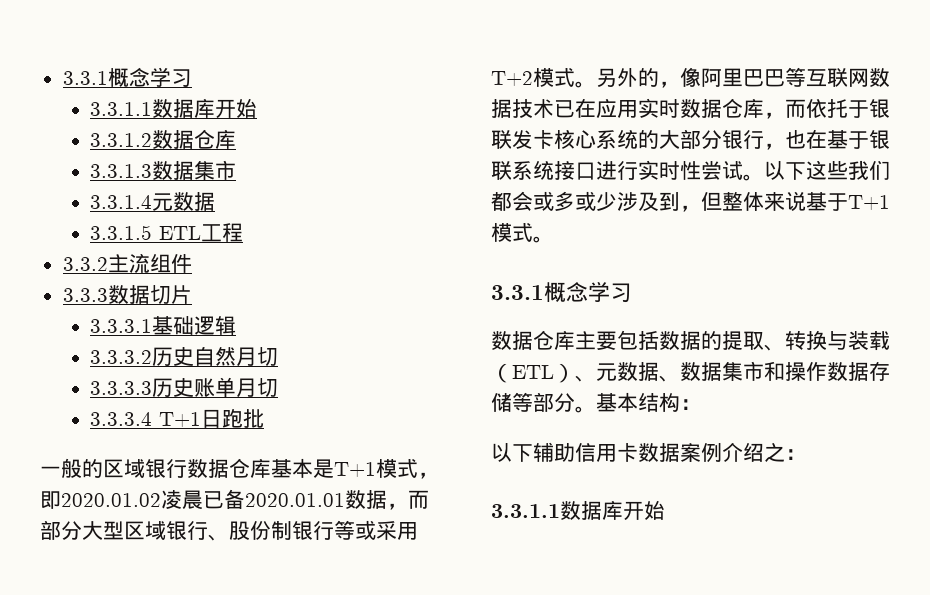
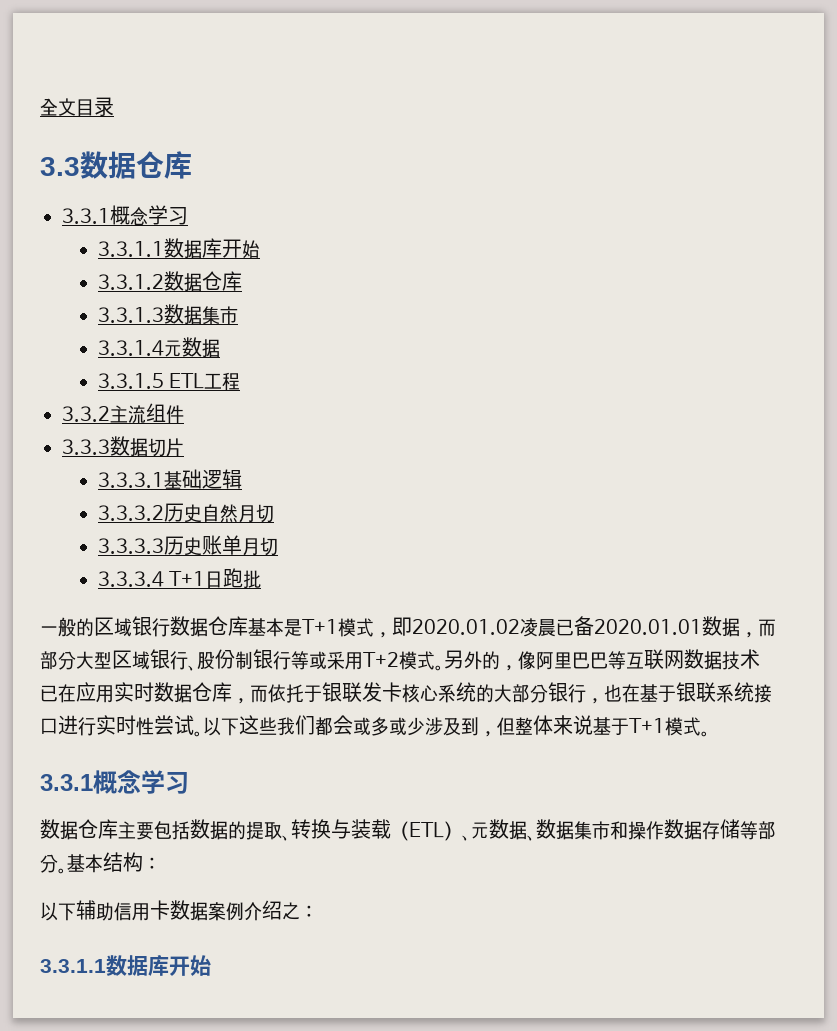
(62, 78) none -> [40,97,114,116] [40,151,192,179] 全文目录 // 3.3数据仓库 //

